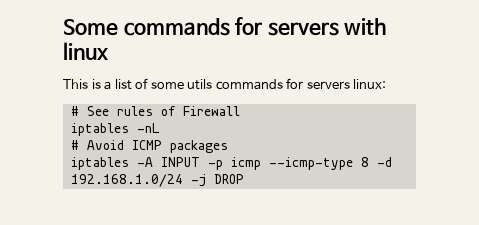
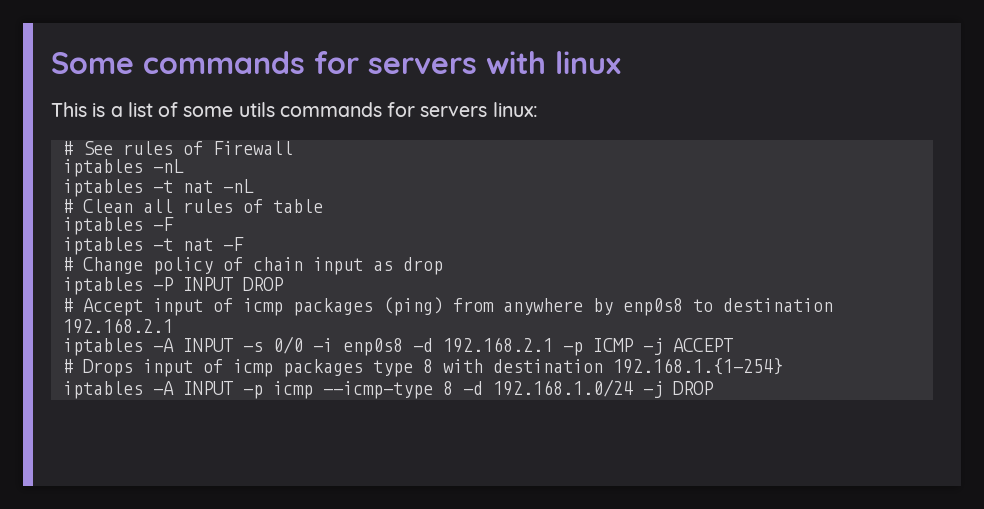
[70,140,228,153] # Avoid ICMP packages -> [62,179,254,197] [62,199,323,213] [62,217,174,235] [62,237,244,255] [62,257,443,275] [62,277,284,295] [62,297,833,316] [62,318,173,334] [62,336,733,356] [62,358,783,377] iptables -t nat -nL // # Clean all rules of table // iptables -F // iptables -t nat -F // # Change policy of chain input as drop // iptables -P INPUT DROP // # Accept input of icmp packages (ping) from anywhere by enp0s8 to destination 192.168.2.1 // iptables -A INPUT -s 0/0 -i enp0s8 -d 192.168.2.1 -p ICMP -j ACCEPT // # Drops input of icmp packages type 8 with destination 192.168.1.{1-254}

